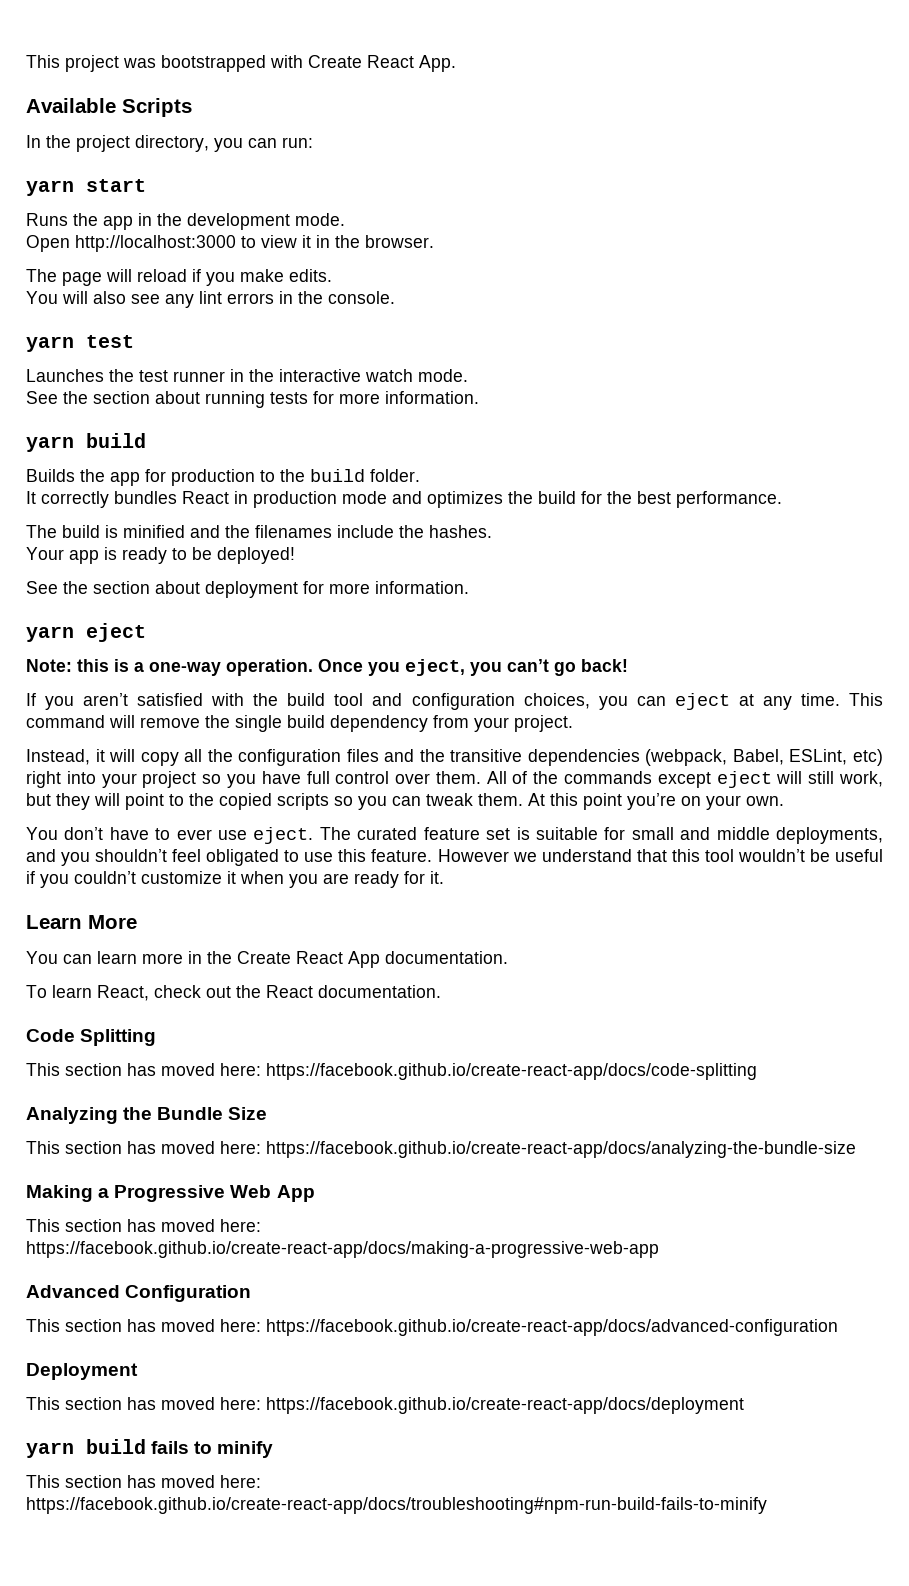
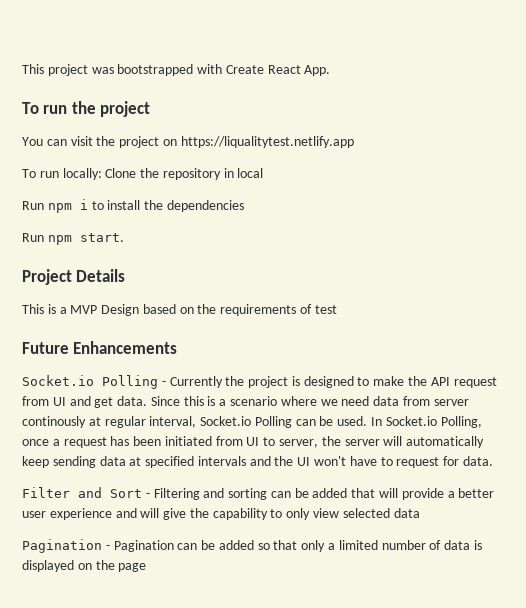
[26,98,192,117] [26,135,313,152] [26,179,146,196] [26,213,345,230] [26,235,434,252] [26,269,332,286] [26,291,395,308] [26,335,134,352] [26,369,468,382] [26,391,479,408] [26,433,146,452] [26,469,420,486] [26,491,782,508] [26,525,492,538] [26,547,295,564] [26,581,469,598] [26,623,146,642] [26,659,628,676] [26,693,883,710] [26,715,573,732] [26,749,883,766] [26,771,883,788] [26,793,784,810] [26,827,883,844] [26,849,883,866] [26,871,444,888] [26,915,137,929] [26,951,508,968] [26,985,441,1001] [26,1029,157,1046] [26,1063,757,1080] [26,1107,268,1124] [26,1141,856,1158] [26,1185,315,1202] [26,1219,261,1232] [26,1241,659,1258] [26,1285,252,1302] [26,1319,838,1336] [26,1363,138,1380] [26,1397,744,1414] [26,1439,274,1458] [26,1475,261,1488] [26,1497,767,1514] Available Scripts // In the project directory, you can run: // yarn start // Runs the app in the development mode. // Open http://localhost:3000 to view it in the browser. // The page will reload if you make edits. // You will also see any lint errors in the console. // yarn test // Launches the test runner in the interactive watch mode. // See the section about running tests for more information. // yarn build // Builds the app for production to the build folder. // It correctly bundles React in production mode and optimizes the build for the best performance. // The build is minified and the filenames include the hashes. // Your app is ready to be deployed! // See the section about deployment for more information. // yarn eject // Note: this is a one-way operation. Once you eject, you can’t go back! // If you aren’t satisfied with the build tool and configuration choices, you can eject at any time. This command will remove the single build dependency from your project. // Instead, it will copy all the configuration files and the transitive dependencies (webpack, Babel, ESLint, etc) right into your project so you have full control over them. All of the commands except eject will still work, but they will point to the copied scripts so you can tweak them. At this point you’re on your own. // You don’t have to ever use eject. The curated feature set is suitable for small and middle deployments, and you shouldn’t feel obligated to use this feature. However we understand that this tool wouldn’t be useful if you couldn’t customize it when you are ready for it. // Learn More // You can learn more in the Create React App documentation. // To learn React, check out the React documentation. // Code Splitting // This section has moved here: https://facebook.github.io/create-react-app/docs/code-splitting // Analyzing the Bundle Size // This section has moved here: https://facebook.github.io/create-react-app/docs/analyzing-the-bundle-size // Making a Progressive Web App // This section has moved here: https://facebook.github.io/create-react-app/docs/making-a-progressive-web-app // Advanced Configuration // This section has moved here: https://facebook.github.io/create-react-app/docs/advanced-configuration // Deployment // This section has moved here: https://facebook.github.io/create-react-app/docs/deployment // yarn build fails to minify // This section has moved here: https://facebook.github.io/create-react-app/docs/troubleshooting#npm-run-build-fails-to-minify -> [22,101,151,117] [22,136,354,148] [22,168,264,180] [22,199,244,213] [22,233,124,245] [22,269,126,285] [22,304,337,316] [22,341,178,354] [22,375,497,389] [22,396,469,408] [22,416,482,428] [22,436,485,448] [22,456,493,468] [22,487,495,500] [22,508,420,520] [22,539,482,553] [22,560,147,572] To run the project // You can visit the project on https://liqualitytest.netlify.app // To run locally: Clone the repository in local // Run npm i to install the dependencies // Run npm start. // Project Details // This is a MVP Design based on the requirements of test // Future Enhancements // Socket.io Polling - Currently the project is designed to make the API request from UI and get data. Since this is a scenario where we need data from server continously at regular interval, Socket.io Polling can be used. In Socket.io Polling, once a request has been initiated from UI to server, the server will automatically keep sending data at specified intervals and the UI won't have to request for data. // Filter and Sort - Filtering and sorting can be added that will provide a better user experience and will give the capability to only view selected data // Pagination - Pagination can be added so that only a limited number of data is displayed on the page

